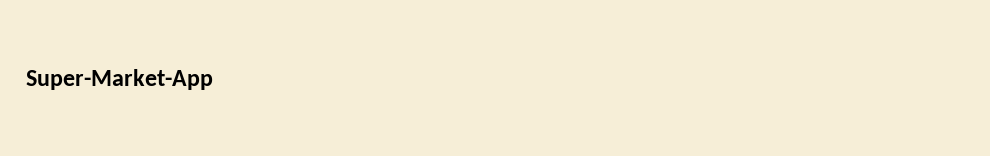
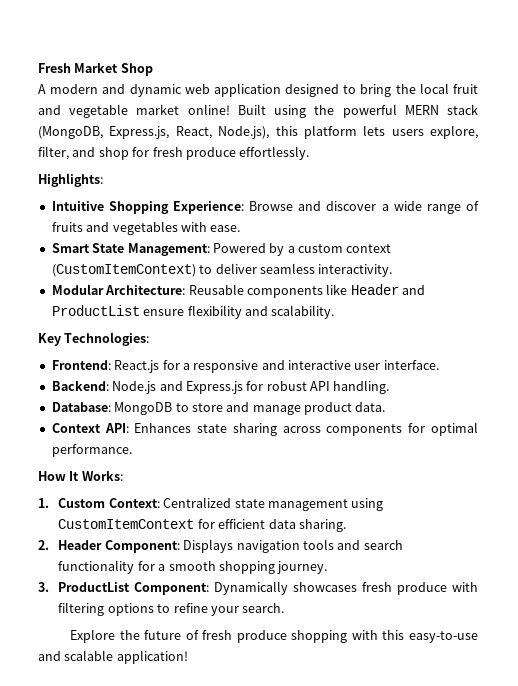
[26,69,213,90] Super-Market-App -> [38,63,153,76] [38,83,479,97] [38,104,479,118] [38,125,478,139] [38,146,310,160] [38,173,103,187] [51,201,480,214] [51,221,241,235] [51,243,392,256] [51,263,393,277] [51,284,425,298] [51,305,335,319] [38,332,150,346] [51,360,439,373] [51,380,390,394] [51,402,386,415] [51,422,478,436] [51,444,132,457] [38,471,123,481] [38,497,384,511] [58,519,346,532] [38,539,403,553] [58,560,328,574] [38,581,478,595] [58,602,285,616] [70,629,478,643] [38,650,188,664] Fresh Market Shop // A modern and dynamic web application designed to bring the local fruit and vegetable market online! Built using the powerful MERN stack (MongoDB, Express.js, React, Node.js), this platform lets users explore, filter, and shop for fresh produce effortlessly. // Highlights: // Intuitive Shopping Experience: Browse and discover a wide range of fruits and vegetables with ease. // Smart State Management: Powered by a custom context (CustomItemContext) to deliver seamless interactivity. // Modular Architecture: Reusable components like Header and ProductList ensure flexibility and scalability. // Key Technologies: // Frontend: React.js for a responsive and interactive user interface. // Backend: Node.js and Express.js for robust API handling. // Database: MongoDB to store and manage product data. // Context API: Enhances state sharing across components for optimal performance. // How It Works: // 1. Custom Context: Centralized state management using CustomItemContext for efficient data sharing. // 2. Header Component: Displays navigation tools and search functionality for a smooth shopping journey. // 3. ProductList Component: Dynamically showcases fresh produce with filtering options to refine your search. // Explore the future of fresh produce shopping with this easy-to-use and scalable application!

